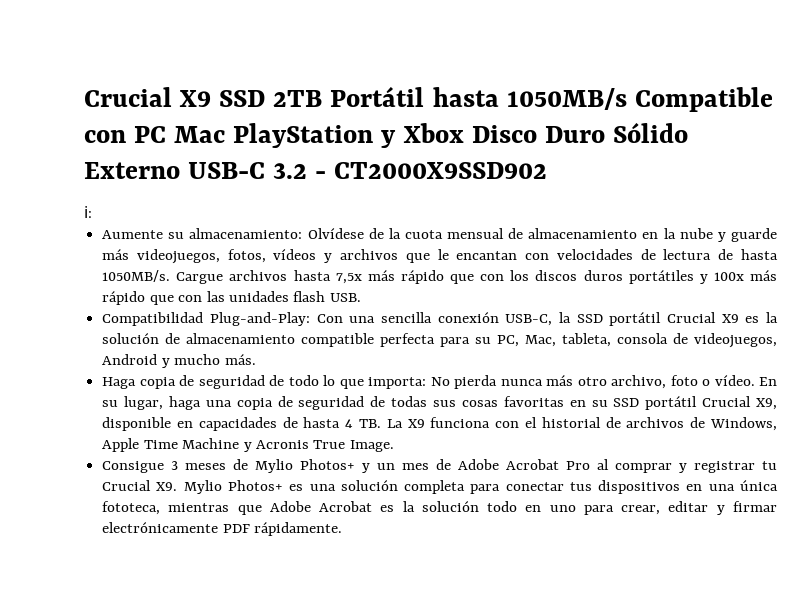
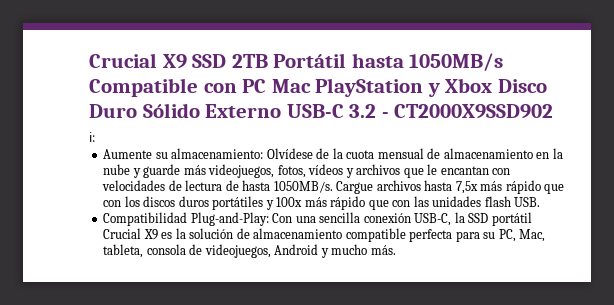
[102,375,778,389] [102,396,777,410] [102,417,778,431] [102,438,394,452] [102,459,778,473] [102,480,778,494] [102,501,777,515] [102,522,343,536] // Haga copia de seguridad de todo lo que importa: No pierda nunca más otro archivo, foto o vídeo. En su lugar, haga una copia de seguridad de todas sus cosas favoritas en su SSD portátil Crucial X9, disponible en capacidades de hasta 4 TB. La X9 funciona con el historial de archivos de Windows, Apple Time Machine y Acronis True Image. // Consigue 3 meses de Mylio Photos+ y un mes de Adobe Acrobat Pro al comprar y registrar tu Crucial X9. Mylio Photos+ es una solución completa para conectar tus dispositivos en una única fototeca, mientras que Adobe Acrobat es la solución todo en uno para crear, editar y firmar electrónicamente PDF rápidamente. -> (396, 250) none

